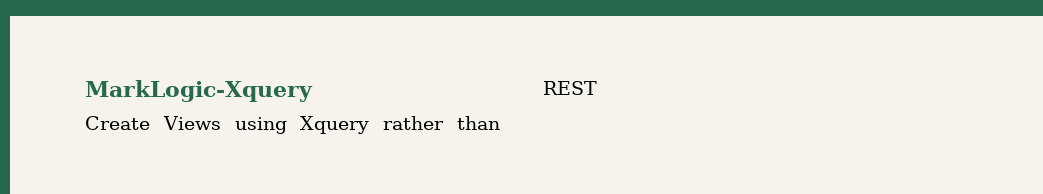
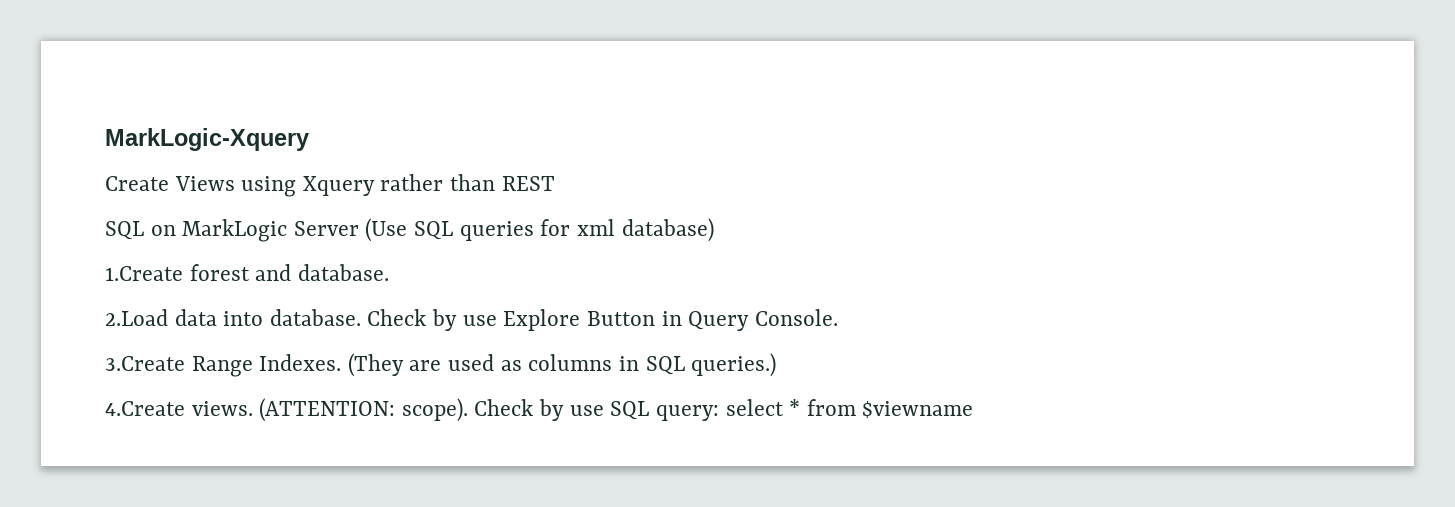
(597, 88) none -> [105,218,714,242] [105,264,389,281] [105,309,838,331] [105,353,777,377] [105,398,974,422] // SQL on MarkLogic Server (Use SQL queries for xml database) // 1.Create forest and database. // 2.Load data into database. Check by use Explore Button in Query Console. // 3.Create Range Indexes. (They are used as columns in SQL queries.) // 4.Create views. (ATTENTION: scope). Check by use SQL query: select * from $viewname

